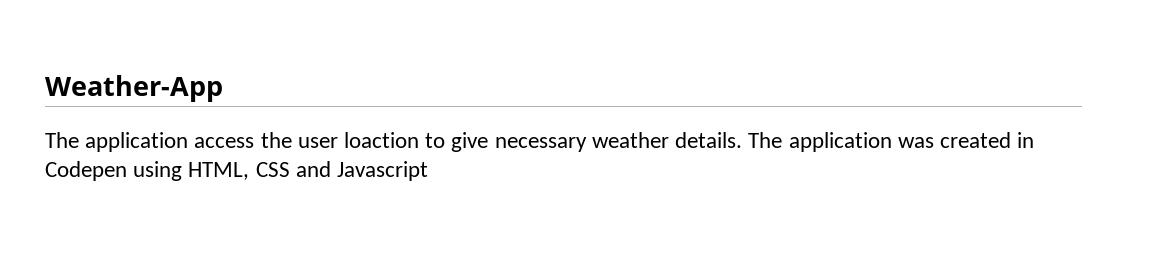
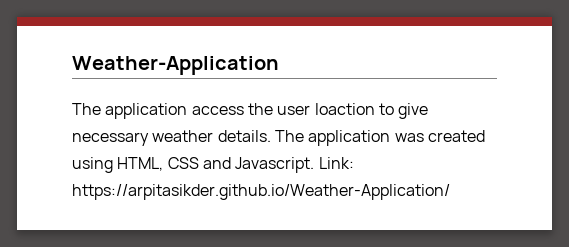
[45,75,223,102] Weather-App -> [72,56,279,75] Weather-Application
[1017,132,1035,148] [45,161,127,181] in Codepen -> (485, 136) none
[337,161,429,181] Javascript -> [235,157,354,173] [72,184,450,200] Javascript. Link: https://arpitasikder.github.io/Weather-Application/

